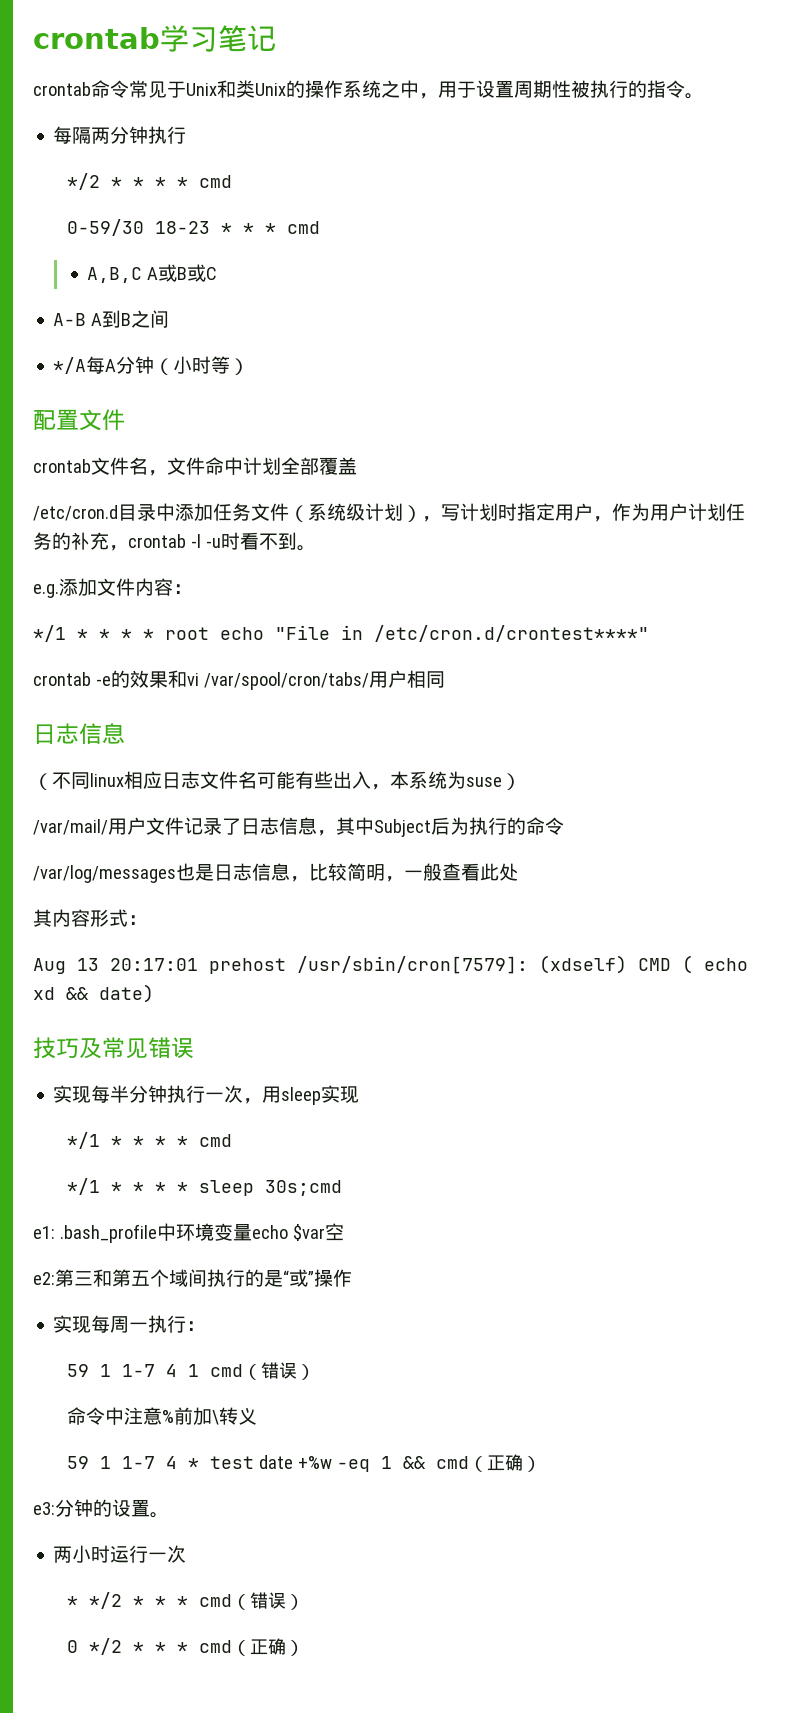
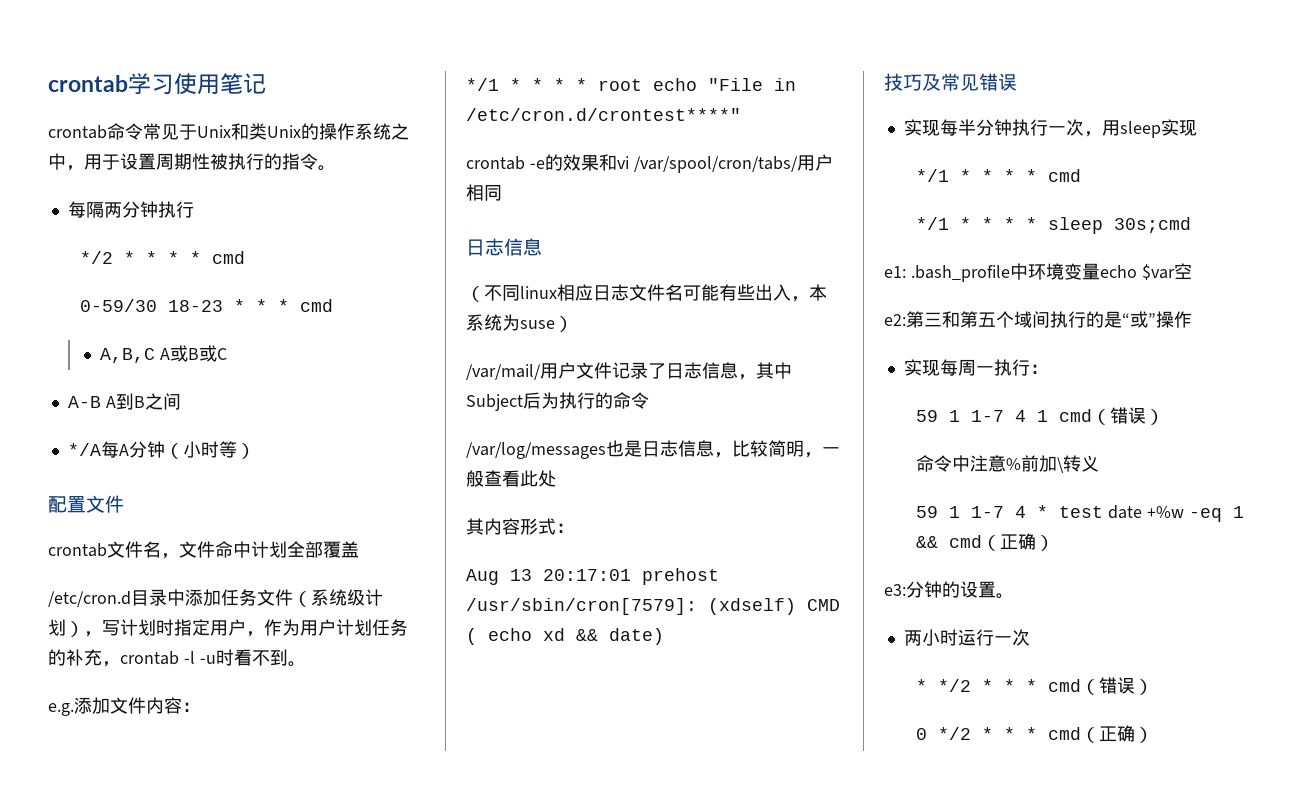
(218, 39) none -> [174,73,220,95] 使用

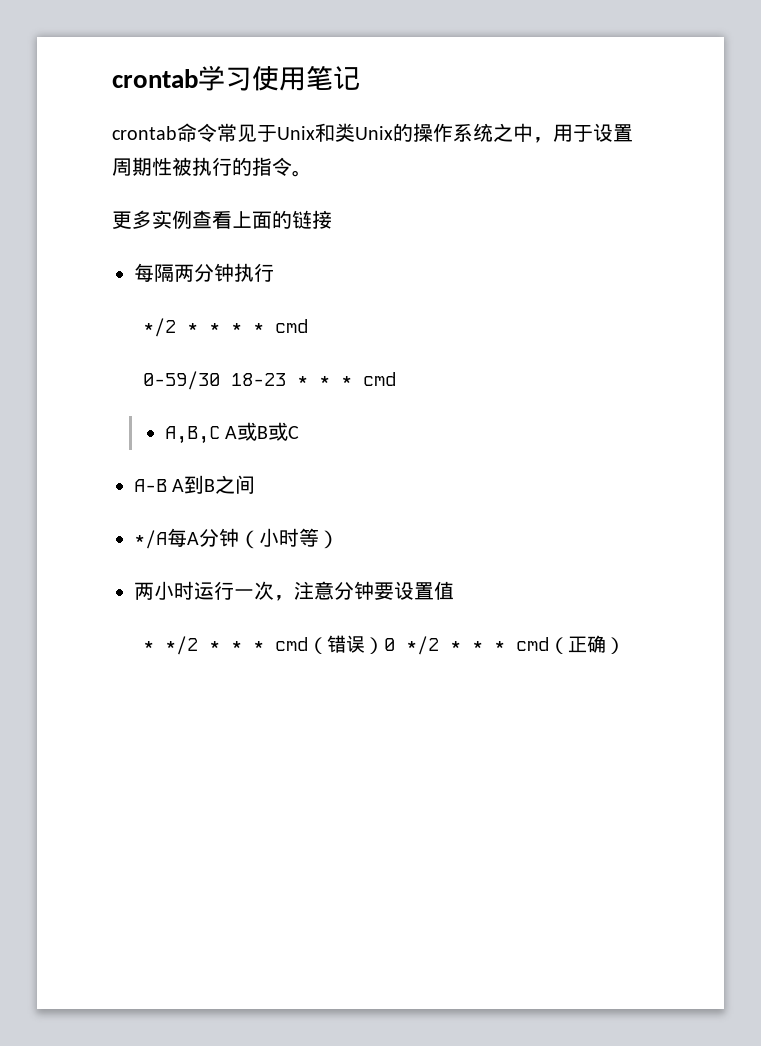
(336, 168) none -> [112,210,332,229] // 更多实例查看上面的链接
[48,495,124,513] [48,541,359,559] [48,589,383,607] [48,619,408,637] [48,649,306,667] [48,697,200,716] [466,78,796,91] [466,108,741,121] [466,154,833,173] [466,184,502,201] [466,238,542,256] [466,284,827,302] [466,314,573,332] [466,362,792,380] [466,392,649,411] [466,440,840,459] [466,470,556,487] [466,518,574,535] [466,568,719,585] [466,598,840,615] [466,628,664,645] [884,73,1017,91] [903,119,1197,138] [916,169,1082,182] [916,217,1192,234] [884,263,1192,282] [884,311,1192,328] [903,359,1048,376] [916,407,1165,425] [916,455,1100,473] [916,505,1244,522] [916,533,1055,551] [884,581,1014,599] // 配置文件 // crontab文件名，文件命中计划全部覆盖 // /etc/cron.d目录中添加任务文件（系统级计划），写计划时指定用户，作为用户计划任务的补充，crontab -l -u时看不到。 // e.g.添加文件内容： // */1 * * * * root echo "File in /etc/cron.d/crontest****" // crontab -e的效果和vi /var/spool/cron/tabs/用户相同 // 日志信息 // （不同linux相应日志文件名可能有些出入，本系统为suse） // /var/mail/用户文件记录了日志信息，其中Subject后为执行的命令 // /var/log/messages也是日志信息，比较简明，一般查看此处 // 其内容形式： // Aug 13 20:17:01 prehost /usr/sbin/cron[7579]: (xdself) CMD ( echo xd && date) // 技巧及常见错误 // 实现每半分钟执行一次，用sleep实现 // */1 * * * * cmd // */1 * * * * sleep 30s;cmd // e1: .bash_profile中环境变量echo $var空 // e2:第三和第五个域间执行的是“或”操作 // 实现每周一执行： // 59 1 1-7 4 1 cmd（错误） // 命令中注意%前加\转义 // 59 1 1-7 4 * test date +%w -eq 1 && cmd（正确） // e3:分钟的设置。 -> (339, 539) none
(1030, 637) none -> [274,581,454,601] ，注意分钟要设置值
(1154, 687) // -> (385, 645) none

